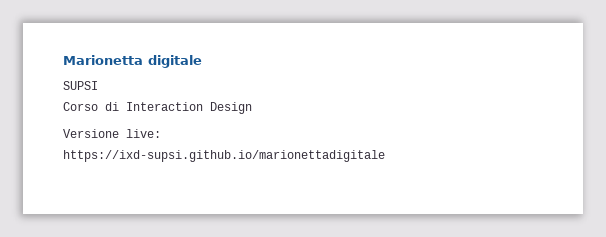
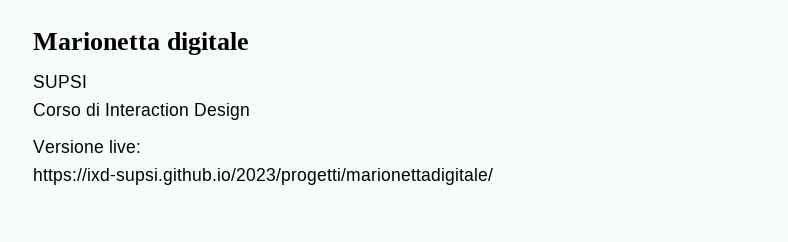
[63,150,385,162] https://ixd-supsi.github.io/marionettadigitale -> [33,168,493,185] https://ixd-supsi.github.io/2023/progetti/marionettadigitale/

